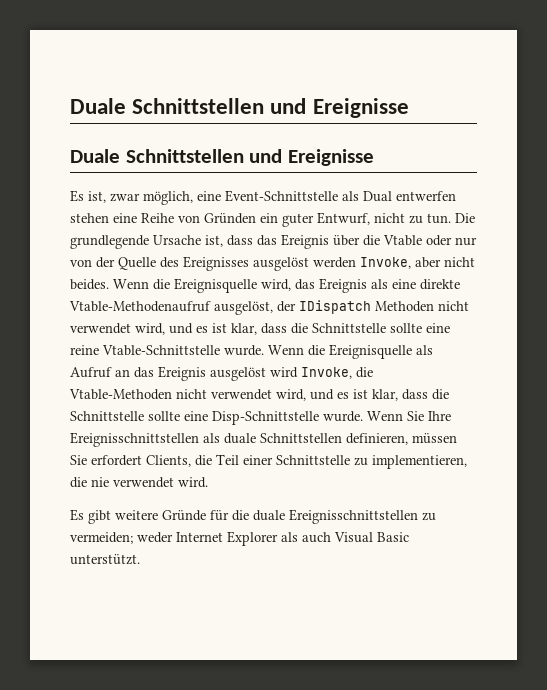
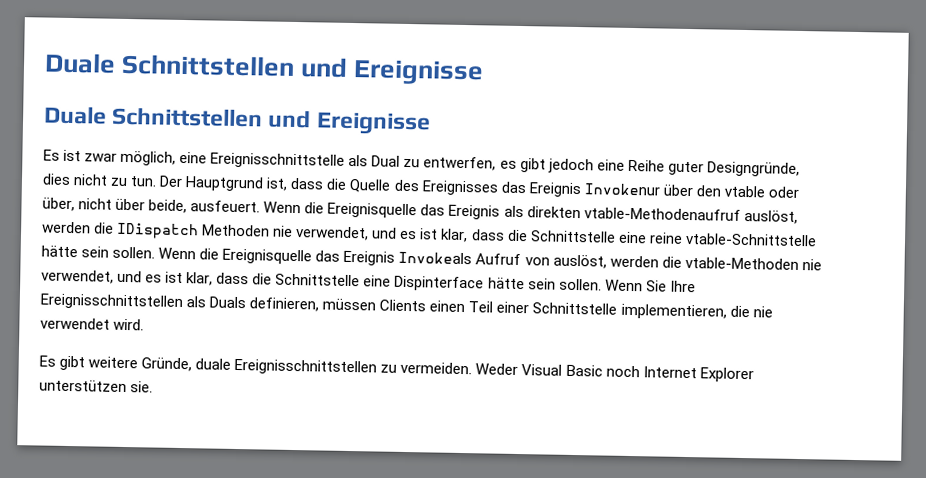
[88,191,106,203] ist, -> [63,149,82,162] ist
[225,190,338,202] Event-Schnittstelle -> [210,152,346,169] Ereignisschnittstelle
[396,191,456,201] [70,212,475,227] [70,234,477,249] [70,256,475,271] [70,278,291,293] entwerfen stehen eine Reihe von Gründen ein guter Entwurf, nicht zu tun. Die grundlegende Ursache ist, dass das Ereignis über die Vtable oder nur von der Quelle des Ereignisses ausgelöst werden Invoke, aber nicht beides. Wenn die Ereignisquelle wird, -> [403,156,800,177] [42,173,799,198] [42,197,418,219] zu entwerfen, es gibt jedoch eine Reihe guter Designgründe, dies nicht zu tun. Der Hauptgrund ist, dass die Quelle des Ereignisses das Ereignis Invokenur über den vtable oder über, nicht über beide, ausfeuert. Wenn die Ereignisquelle
[392,279,460,290] [69,300,469,315] [70,323,422,335] eine direkte Vtable-Methodenaufruf ausgelöst, der IDispatch Methoden nicht verwendet wird, und es ist klar, dass die Schnittstelle sollte -> [526,206,798,224] [42,221,616,243] direkten vtable-Methodenaufruf auslöst, werden die IDispatch Methoden nie verwendet, und es ist klar, dass die Schnittstelle
[102,344,433,359] [70,366,373,381] [69,389,449,401] [70,411,363,425] Vtable-Schnittstelle wurde. Wenn die Ereignisquelle als Aufruf an das Ereignis ausgelöst wird Invoke, die Vtable-Methoden nicht verwendet wird, und es ist klar, dass die Schnittstelle sollte eine Disp-Schnittstelle wurde. -> [684,232,817,247] [41,245,822,271] [41,269,602,292] vtable-Schnittstelle hätte sein sollen. Wenn die Ereignisquelle das Ereignis Invokeals Aufruf von auslöst, werden die vtable-Methoden nie verwendet, und es ist klar, dass die Schnittstelle eine Dispinterface hätte sein sollen.
[224,433,457,445] [70,455,212,467] duale Schnittstellen definieren, müssen Sie erfordert Clients, die -> [209,296,466,313] Duals definieren, müssen Clients einen
[354,457,368,466] zu -> (618, 308) none
[162,509,436,524] [70,531,409,546] [70,554,140,565] Gründe für die duale Ereignisschnittstellen zu vermeiden; weder Internet Explorer als auch Visual Basic unterstützt. -> [141,357,754,383] [39,379,154,393] Gründe, duale Ereignisschnittstellen zu vermeiden. Weder Visual Basic noch Internet Explorer unterstützen sie.

